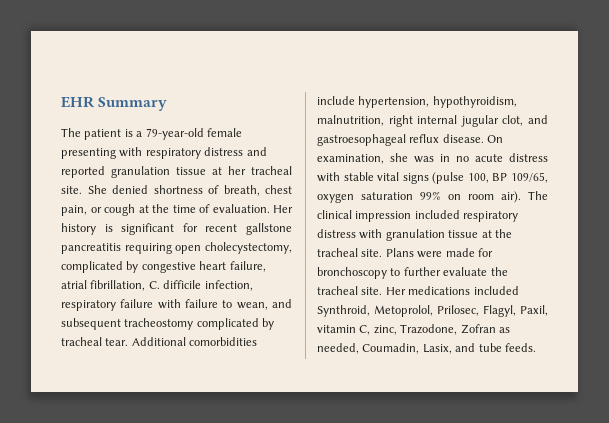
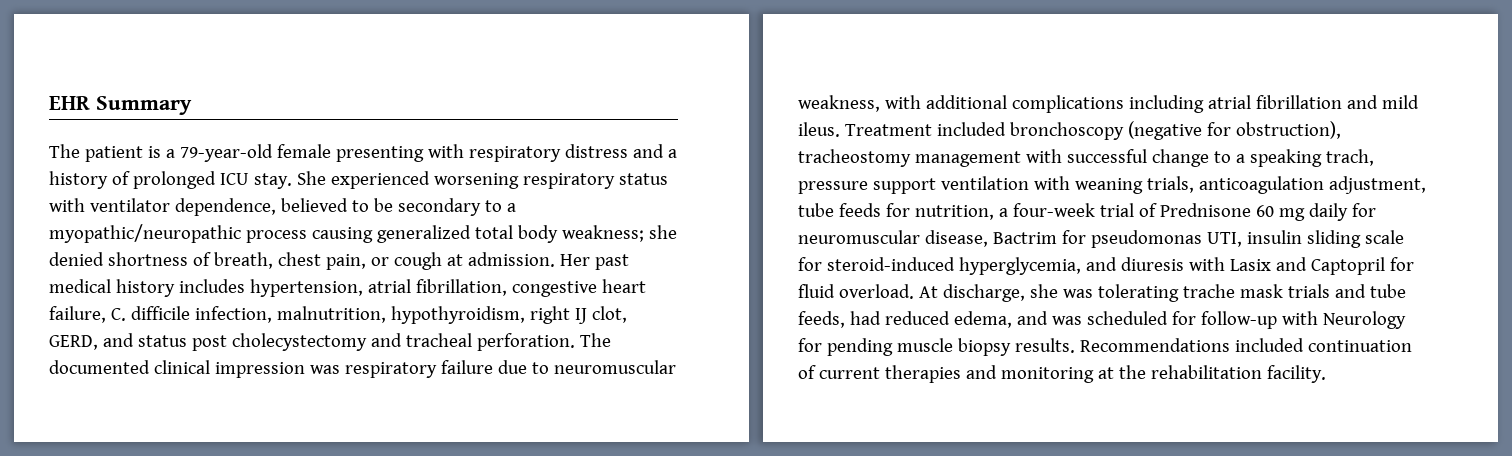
[61,166,292,178] [61,185,107,194] reported granulation tissue at her tracheal site. She -> [667,149,677,158] [49,171,668,189] [49,198,516,216] [49,224,677,243] a history of prolonged ICU stay. She experienced worsening respiratory status with ventilator dependence, believed to be secondary to a myopathic/neuropathic process causing generalized total body weakness; she
[152,204,293,213] [61,223,292,235] [61,242,292,254] [61,261,139,273] the time of evaluation. Her history is significant for recent gallstone pancreatitis requiring open cholecystectomy, complicated by -> [467,252,629,270] [49,279,507,297] admission. Her past medical history includes hypertension, atrial fibrillation,
[61,280,146,291] atrial fibrillation, -> (106, 314) none
[61,299,292,311] [61,318,275,330] [61,337,258,346] [317,96,517,108] [317,115,548,127] [317,134,504,146] [317,153,548,164] [317,172,548,184] [317,191,548,203] [317,210,519,222] [317,229,512,241] [317,248,493,258] [317,267,508,279] [317,286,519,295] [317,305,548,317] [317,324,510,335] [317,343,536,354] respiratory failure with failure to wean, and subsequent tracheostomy complicated by tracheal tear. Additional comorbidities include hypertension, hypothyroidism, malnutrition, right internal jugular clot, and gastroesophageal reflux disease. On examination, she was in no acute distress with stable vital signs (pulse 100, BP 109/65, oxygen saturation 99% on room air). The clinical impression included respiratory distress with granulation tissue at the tracheal site. Plans were made for bronchoscopy to further evaluate the tracheal site. Her medications included Synthroid, Metoprolol, Prilosec, Flagyl, Paxil, vitamin C, zinc, Trazodone, Zofran as needed, Coumadin, Lasix, and tube feeds. -> [276,306,627,324] [49,333,611,351] [49,360,676,378] [798,95,1419,113] [798,121,1341,140] [798,149,1374,167] [798,176,1426,194] [798,203,1376,221] [798,230,1404,248] [798,257,1414,275] [798,284,1406,302] [798,311,1406,329] [798,338,1412,356] [798,365,1326,383] malnutrition, hypothyroidism, right IJ clot, GERD, and status post cholecystectomy and tracheal perforation. The documented clinical impression was respiratory failure due to neuromuscular weakness, with additional complications including atrial fibrillation and mild ileus. Treatment included bronchoscopy (negative for obstruction), tracheostomy management with successful change to a speaking trach, pressure support ventilation with weaning trials, anticoagulation adjustment, tube feeds for nutrition, a four-week trial of Prednisone 60 mg daily for neuromuscular disease, Bactrim for pseudomonas UTI, insulin sliding scale for steroid-induced hyperglycemia, and diuresis with Lasix and Captopril for fluid overload. At discharge, she was tolerating trache mask trials and tube feeds, had reduced edema, and was scheduled for follow-up with Neurology for pending muscle biopsy results. Recommendations included continuation of current therapies and monitoring at the rehabilitation facility.

